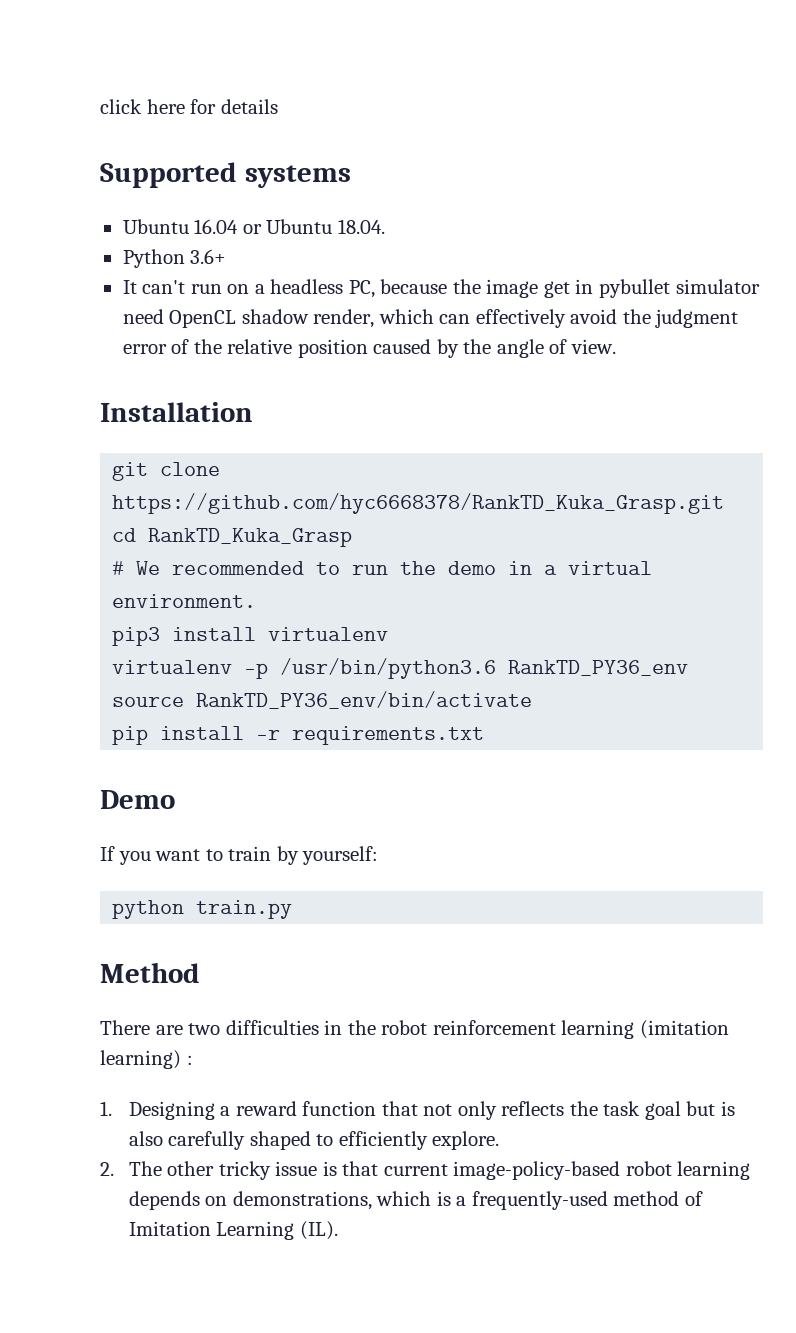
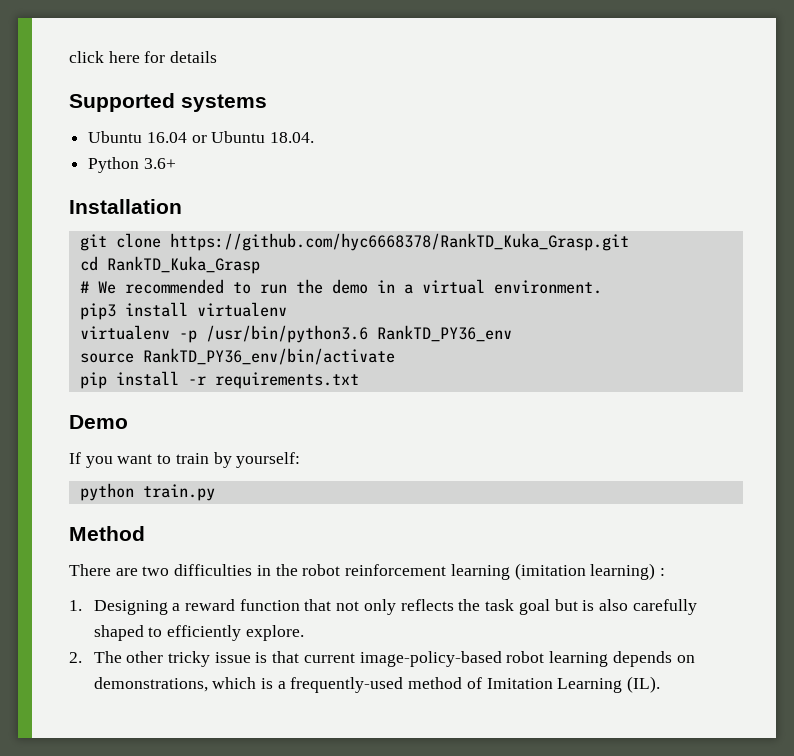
[122,279,760,298] [122,309,739,328] [122,339,616,358] // It can't run on a headless PC, because the image get in pybullet simulator need OpenCL shadow render, which can effectively avoid the judgment error of the relative position caused by the angle of view. -> (176, 163) none

